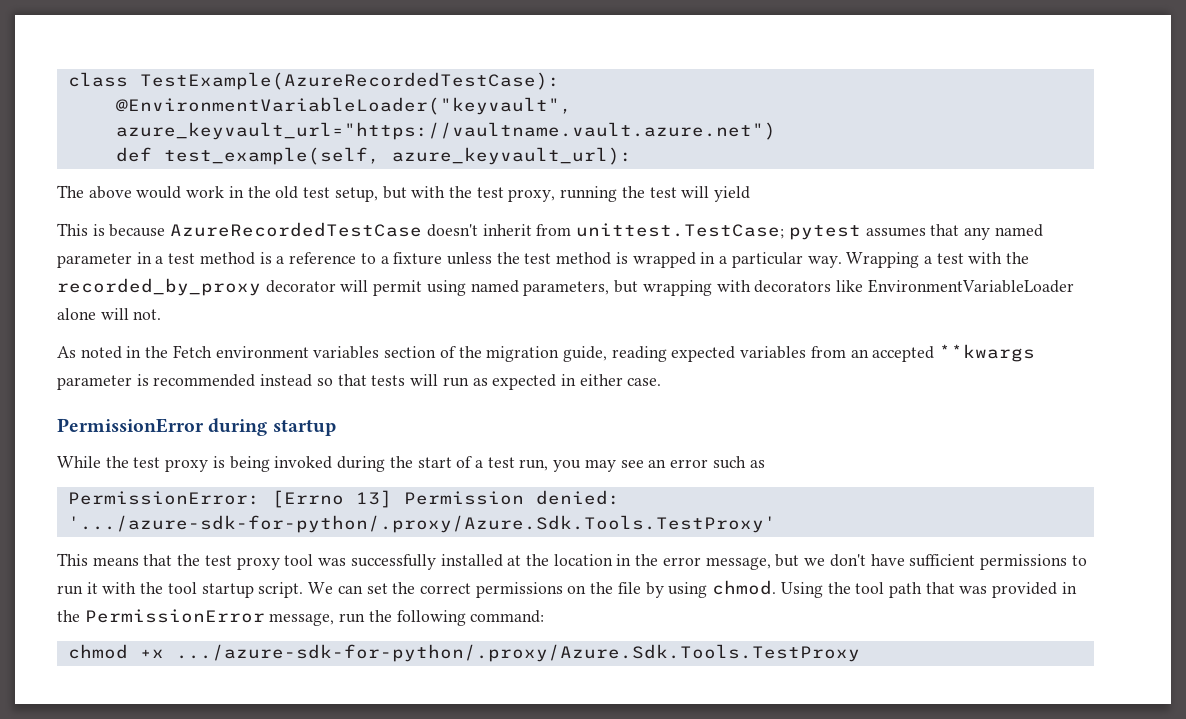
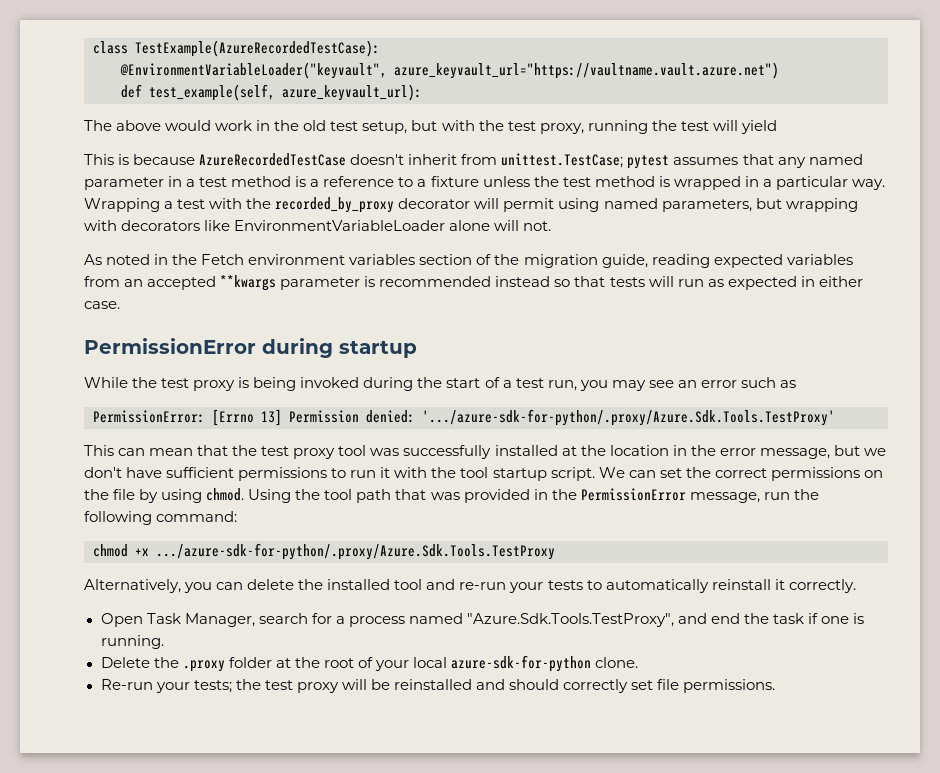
[92,557,139,566] means -> [118,448,194,456] can mean
(860, 653) none -> [84,579,856,593] [100,613,865,627] [100,635,164,649] [100,655,639,672] [100,679,776,693] // Alternatively, you can delete the installed tool and re-run your tests to automatically reinstall it correctly. // Open Task Manager, search for a process named "Azure.Sdk.Tools.TestProxy", and end the task if one is running. // Delete the .proxy folder at the root of your local azure-sdk-for-python clone. // Re-run your tests; the test proxy will be reinstalled and should correctly set file permissions.

